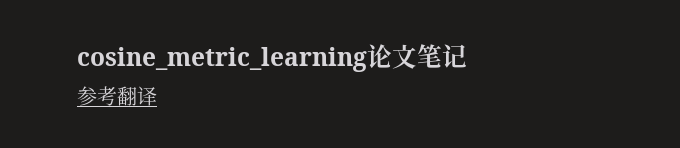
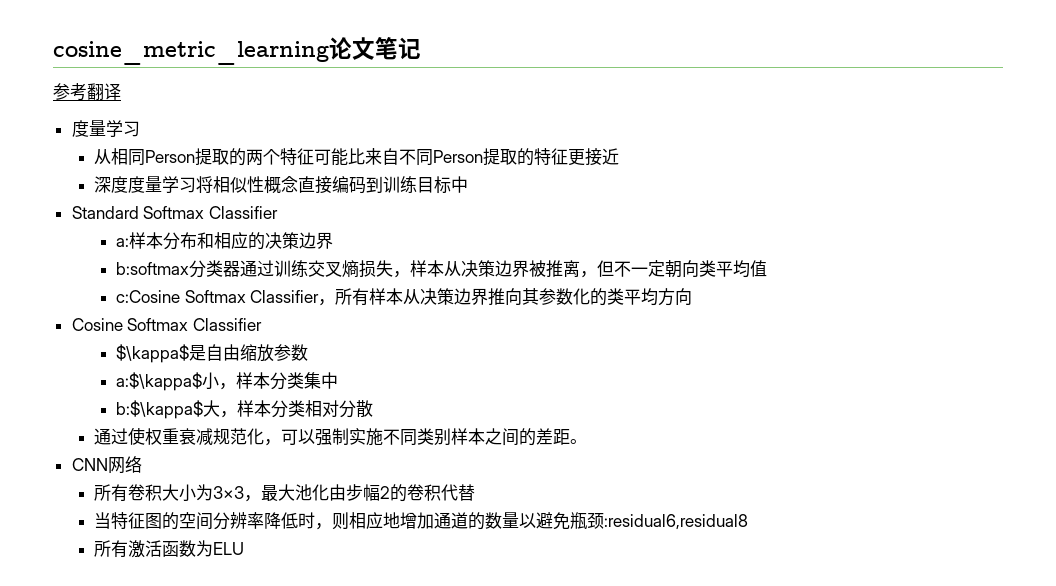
(157, 96) none -> [71,120,140,137] [93,148,619,166] [93,176,468,194] [71,206,278,219] [116,232,334,250] [116,260,768,278] [116,288,693,306] [71,318,262,331] [116,344,309,363] [116,372,339,391] [116,400,374,419] [93,427,587,446] [71,456,142,474] [93,484,475,502] [93,512,748,530] [93,540,244,558] // 度量学习 // 从相同Person提取的两个特征可能比来自不同Person提取的特征更接近 // 深度度量学习将相似性概念直接编码到训练目标中 // Standard Softmax Classifier // a:样本分布和相应的决策边界 // b:softmax分类器通过训练交叉熵损失，样本从决策边界被推离，但不一定朝向类平均值 // c:Cosine Softmax Classifier，所有样本从决策边界推向其参数化的类平均方向 // Cosine Softmax Classifier // $\kappa$是自由缩放参数 // a:$\kappa$小，样本分类集中 // b:$\kappa$大，样本分类相对分散 // 通过使权重衰减规范化，可以强制实施不同类别样本之间的差距。 // CNN网络 // 所有卷积大小为3×3，最大池化由步幅2的卷积代替 // 当特征图的空间分辨率降低时，则相应地增加通道的数量以避免瓶颈:residual6,residual8 // 所有激活函数为ELU

